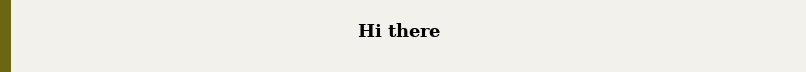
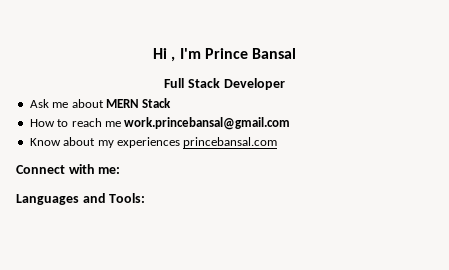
[388,23,440,37] there -> [171,48,296,62] [164,78,285,90] [29,98,172,108] [29,117,291,130] [29,137,278,148] [16,164,121,174] [16,193,146,205] , I'm Prince Bansal // Full Stack Developer // Ask me about MERN Stack // How to reach me work.princebansal@gmail.com // Know about my experiences princebansal.com // Connect with me: // Languages and Tools:

